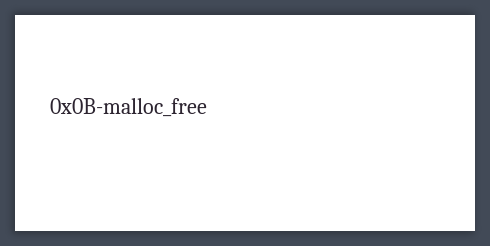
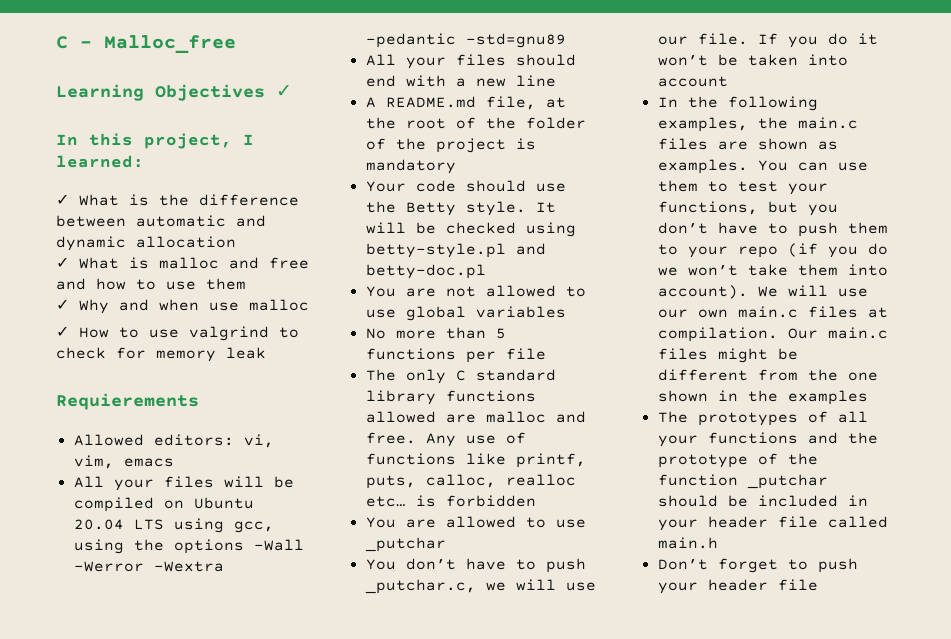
[50,98,207,117] 0x0B-malloc_free -> [56,35,236,54] [56,84,292,101] [56,133,254,149] [56,155,144,168] [56,194,299,206] [56,215,266,227] [56,236,236,251] [56,257,309,269] [56,278,246,290] [56,299,309,314] [56,326,299,341] [56,347,266,362] [56,393,199,410] [73,434,274,448] [73,455,174,469] [73,476,294,491] [73,497,254,512] [73,518,274,533] [73,539,304,554] [73,561,224,572] [365,33,566,48] [365,54,576,69] [365,75,556,87] [365,96,566,110] [365,117,586,129] [365,138,536,153] [365,159,456,174] [365,180,566,192] [365,201,556,216] [365,222,576,237] [365,243,546,258] [365,264,486,279] [365,285,586,297] [365,306,566,321] [365,327,506,339] [365,348,546,363] [365,369,556,384] [365,390,536,405] [365,411,586,423] [365,432,526,447] [365,453,586,468] [365,474,576,489] [365,495,536,507] [365,516,586,528] [364,537,446,552] [365,558,586,573] [364,579,596,594] [657,33,878,48] [657,54,848,66] [657,76,728,87] [657,96,818,111] [657,117,858,132] [657,138,838,150] [657,159,868,174] [657,180,828,195] [657,201,838,216] [657,222,888,237] [657,243,888,258] [657,264,888,276] [657,285,868,299] [657,306,888,318] [657,327,888,342] [657,348,798,363] [657,369,878,381] [657,390,868,405] [657,411,868,426] [657,432,878,447] [657,453,818,468] [657,474,828,489] [657,495,868,507] [657,516,888,531] [657,537,718,549] [657,558,858,573] [657,579,818,594] C - Malloc_free // Learning Objectives ✓ // In this project, I learned: // ✓ What is the difference between automatic and dynamic allocation // ✓ What is malloc and free and how to use them // ✓ Why and when use malloc // ✓ How to use valgrind to check for memory leak // Requierements // Allowed editors: vi, vim, emacs // All your files will be compiled on Ubuntu 20.04 LTS using gcc, using the options -Wall -Werror -Wextra -pedantic -std=gnu89 // All your files should end with a new line // A README.md file, at the root of the folder of the project is mandatory // Your code should use the Betty style. It will be checked using betty-style.pl and betty-doc.pl // You are not allowed to use global variables // No more than 5 functions per file // The only C standard library functions allowed are malloc and free. Any use of functions like printf, puts, calloc, realloc etc… is forbidden // You are allowed to use _putchar // You don’t have to push _putchar.c, we will use our file. If you do it won’t be taken into account // In the following examples, the main.c files are shown as examples. You can use them to test your functions, but you don’t have to push them to your repo (if you do we won’t take them into account). We will use our own main.c files at compilation. Our main.c files might be different from the one shown in the examples // The prototypes of all your functions and the prototype of the function _putchar should be included in your header file called main.h // Don’t forget to push your header file

